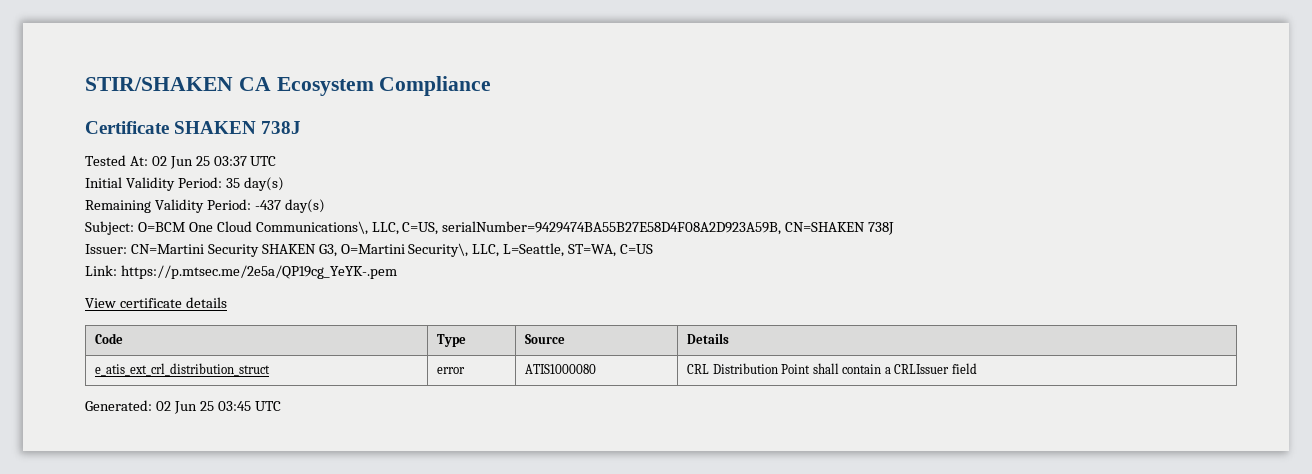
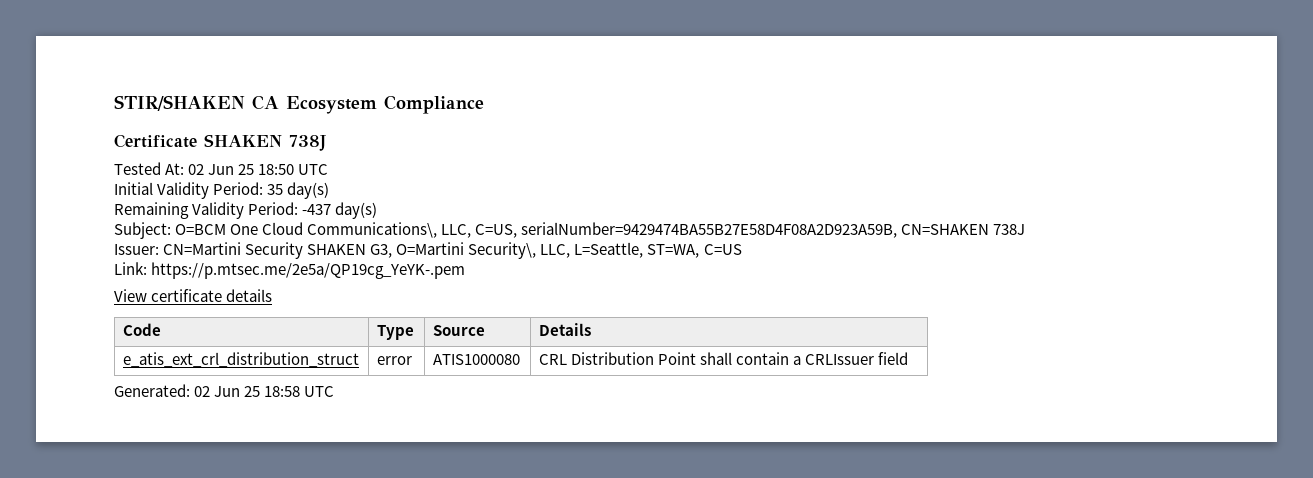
[213,156,247,166] 03:37 -> [258,164,295,175] 18:50
[217,401,251,411] 03:45 -> [264,386,301,397] 18:58

